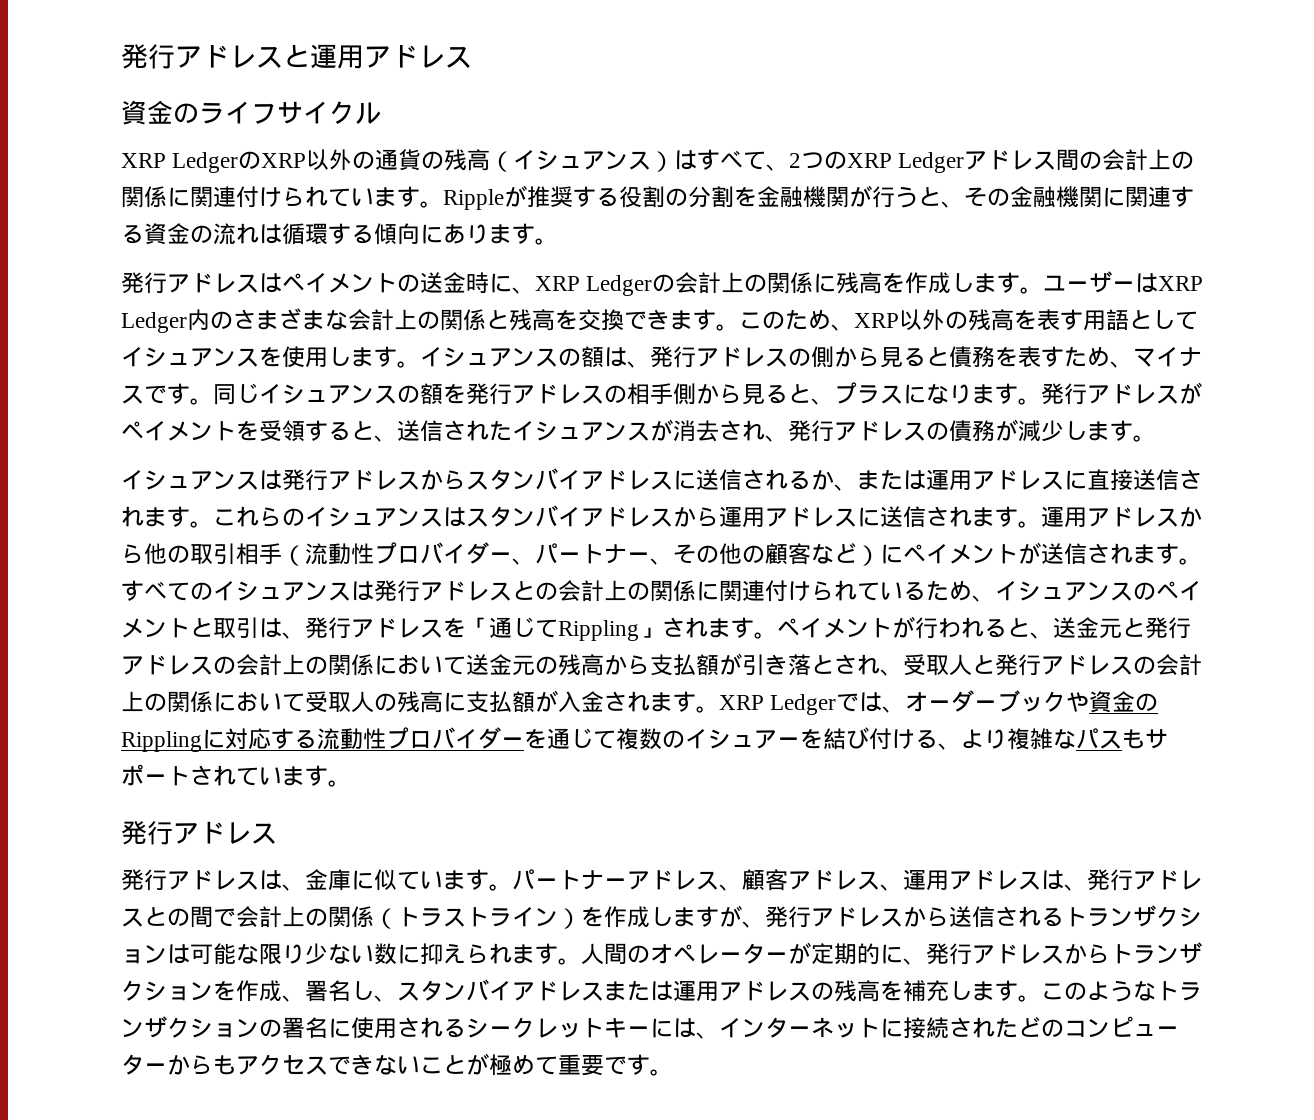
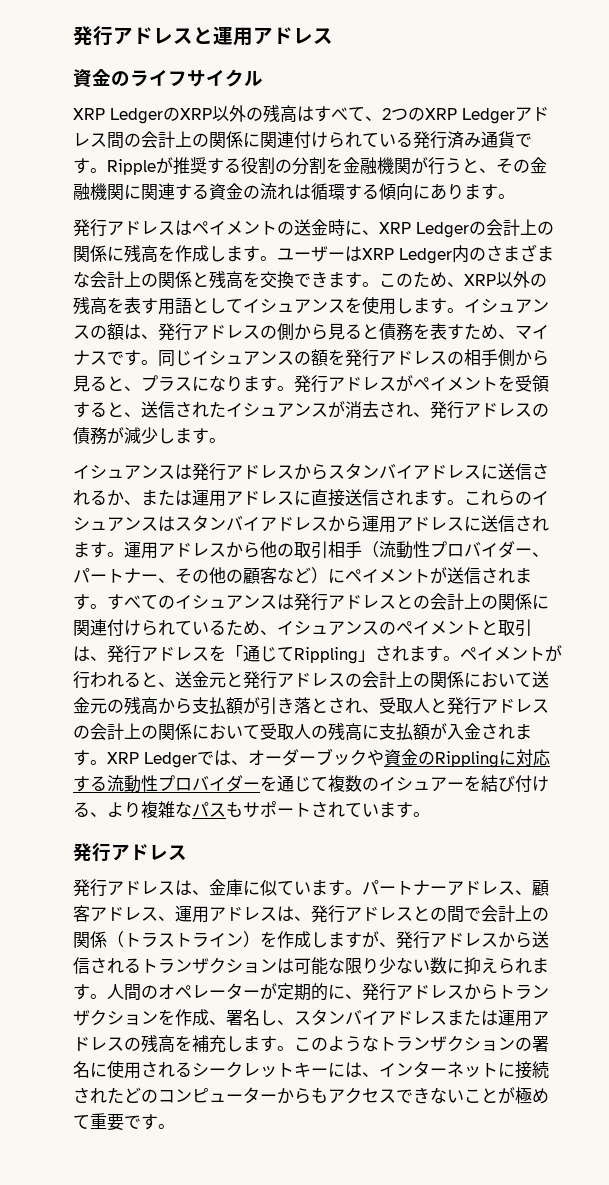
[375,149,675,172] 通貨の残高（イシュアンス） -> [263,105,297,123] 残高
[374,187,397,207] ま -> [396,131,532,149] る発行済み通貨で

